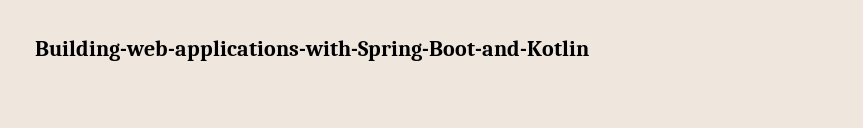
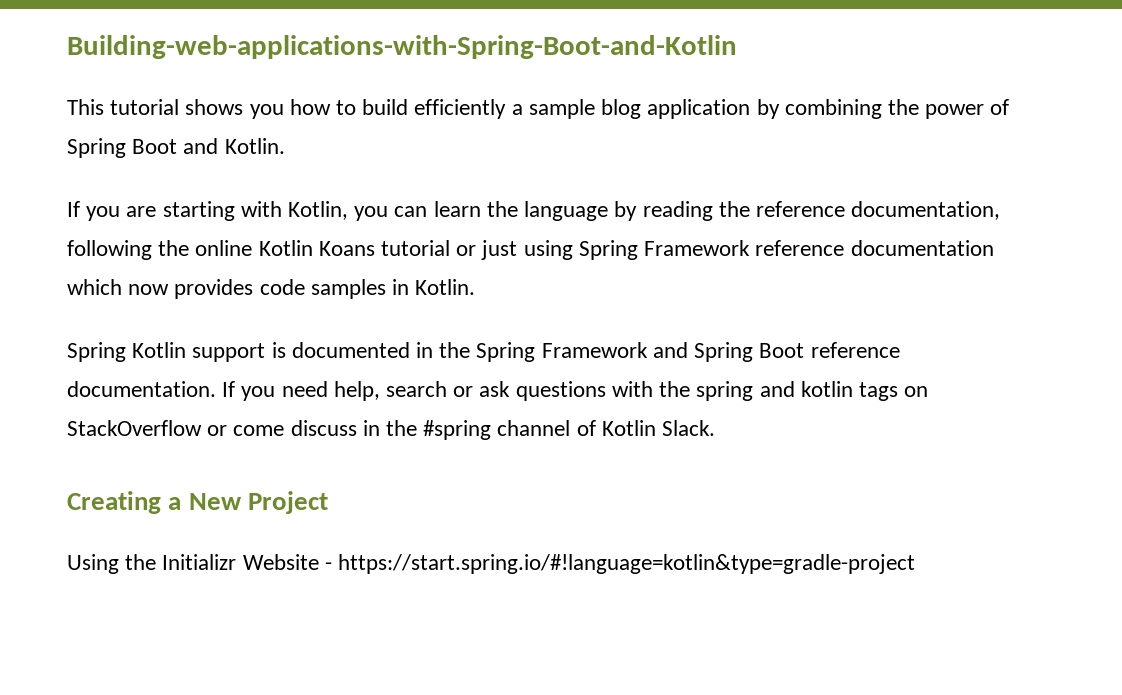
(589, 50) none -> [67,99,1010,119] [67,138,285,158] [67,201,1001,221] [67,240,994,260] [67,279,476,299] [67,342,900,362] [67,381,929,401] [67,420,716,440] [67,491,328,514] [67,554,916,574] // This tutorial shows you how to build efficiently a sample blog application by combining the power of Spring Boot and Kotlin. // If you are starting with Kotlin, you can learn the language by reading the reference documentation, following the online Kotlin Koans tutorial or just using Spring Framework reference documentation which now provides code samples in Kotlin. // Spring Kotlin support is documented in the Spring Framework and Spring Boot reference documentation. If you need help, search or ask questions with the spring and kotlin tags on StackOverflow or come discuss in the #spring channel of Kotlin Slack. // Creating a New Project // Using the Initializr Website - https://start.spring.io/#!language=kotlin&type=gradle-project

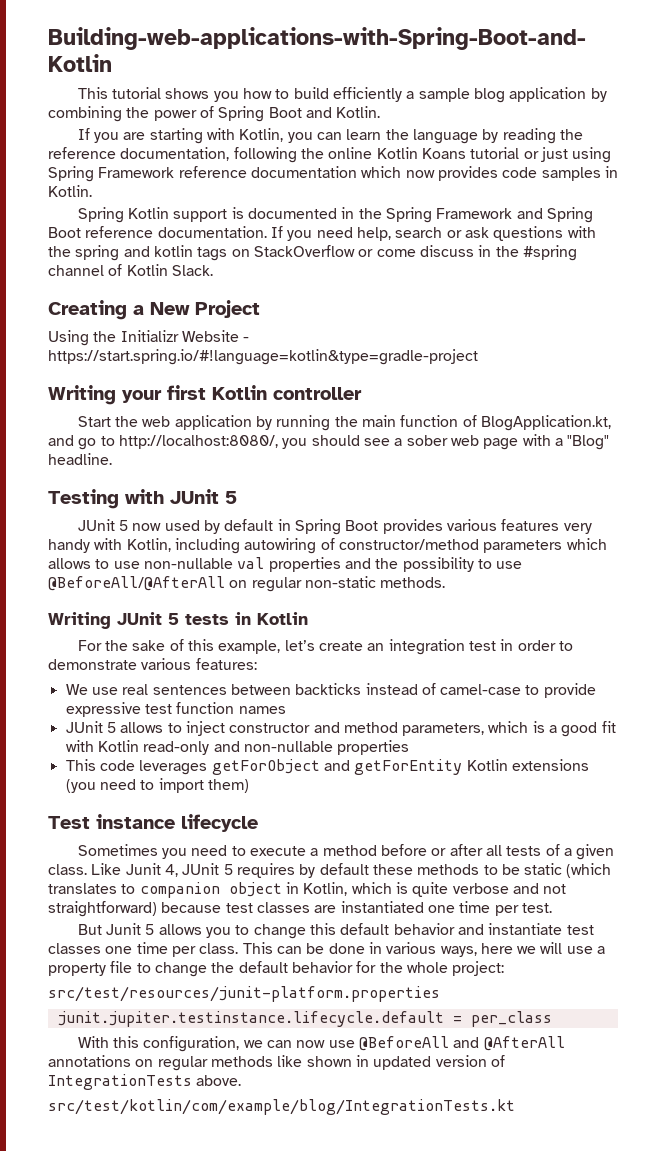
(916, 564) none -> [48,385,362,405] [77,415,611,431] [48,434,610,450] [48,453,112,465] [48,489,237,509] [77,519,592,535] [48,538,607,554] [48,557,523,572] [48,576,446,592] [48,612,308,629] [77,639,573,655] [48,658,257,670] [65,683,596,698] [65,702,286,717] [65,721,616,737] [65,740,410,755] [65,759,589,775] [65,778,249,793] [48,814,258,832] [77,844,615,860] [48,863,612,878] [48,882,567,898] [48,901,552,917] [77,923,594,939] [48,942,606,957] [48,961,505,977] [48,986,440,1002] [57,1011,552,1027] [77,1036,565,1052] [48,1055,505,1071] [48,1074,242,1090] [48,1099,515,1115] // Writing your first Kotlin controller // Start the web application by running the main function of BlogApplication.kt, and go to http://localhost:8080/, you should see a sober web page with a "Blog" headline. // Testing with JUnit 5 // JUnit 5 now used by default in Spring Boot provides various features very handy with Kotlin, including autowiring of constructor/method parameters which allows to use non-nullable val properties and the possibility to use @BeforeAll/@AfterAll on regular non-static methods. // Writing JUnit 5 tests in Kotlin // For the sake of this example, let’s create an integration test in order to demonstrate various features: // We use real sentences between backticks instead of camel-case to provide expressive test function names // JUnit 5 allows to inject constructor and method parameters, which is a good fit with Kotlin read-only and non-nullable properties // This code leverages getForObject and getForEntity Kotlin extensions (you need to import them) // Test instance lifecycle // Sometimes you need to execute a method before or after all tests of a given class. Like Junit 4, JUnit 5 requires by default these methods to be static (which translates to companion object in Kotlin, which is quite verbose and not straightforward) because test classes are instantiated one time per test. // But Junit 5 allows you to change this default behavior and instantiate test classes one time per class. This can be done in various ways, here we will use a property file to change the default behavior for the whole project: // src/test/resources/junit-platform.properties // junit.jupiter.testinstance.lifecycle.default = per_class // With this configuration, we can now use @BeforeAll and @AfterAll annotations on regular methods like shown in updated version of IntegrationTests above. // src/test/kotlin/com/example/blog/IntegrationTests.kt

